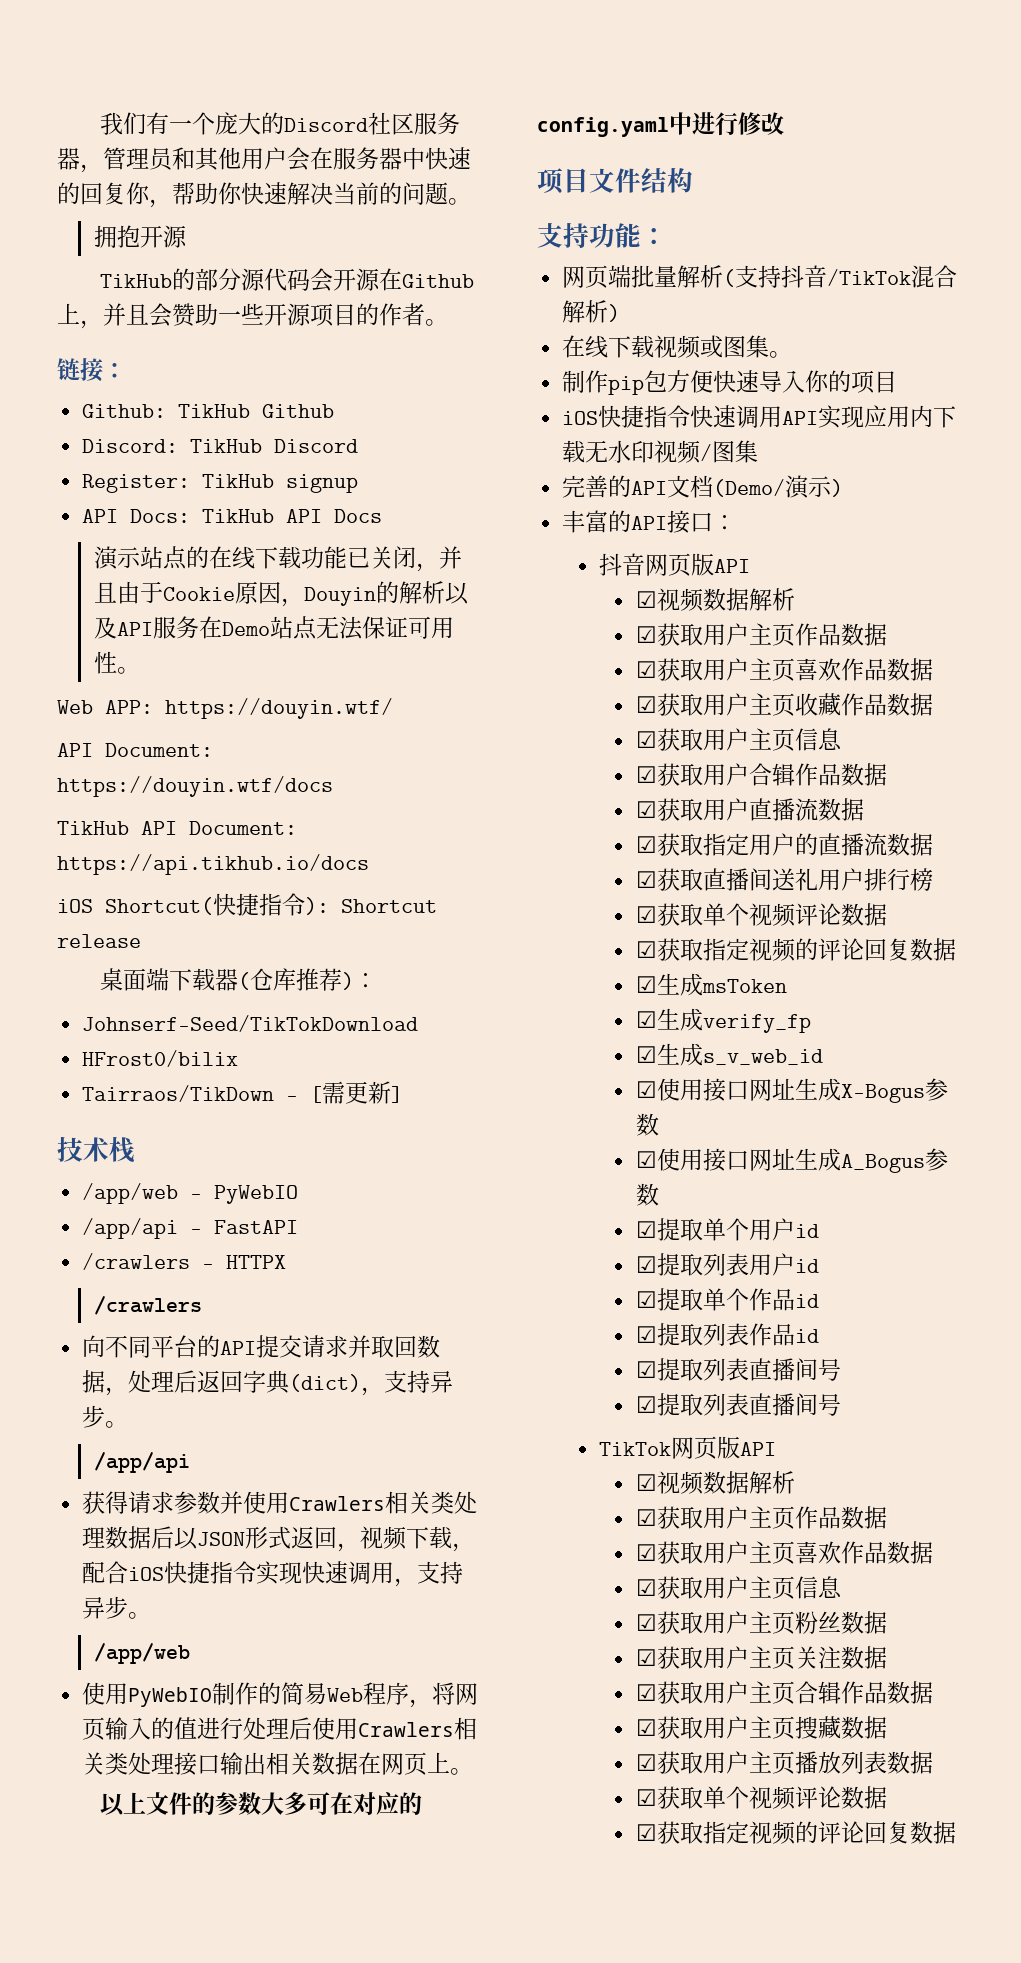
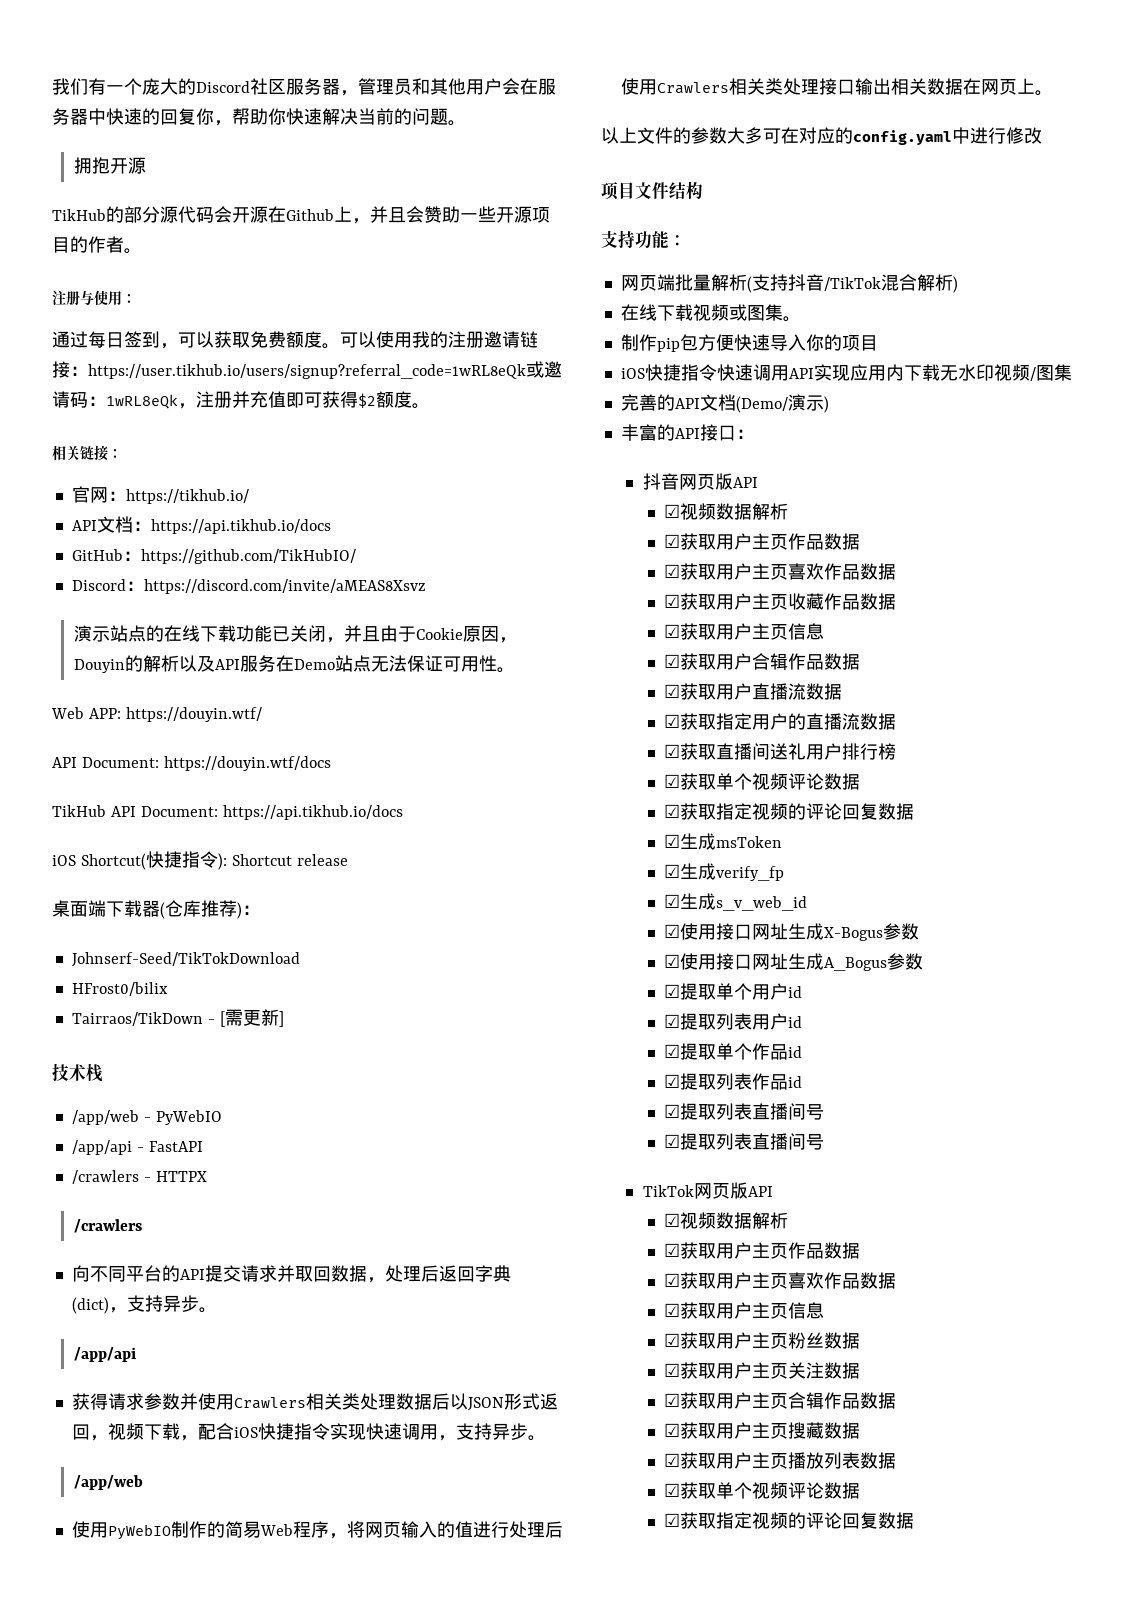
[57,358,126,382] [82,404,335,418] [82,439,359,453] [82,474,359,493] [82,509,383,523] 链接： // Github: TikHub Github // Discord: TikHub Discord // Register: TikHub signup // API Docs: TikHub API Docs -> [52,290,136,306] [52,331,538,349] [52,361,562,379] [52,391,430,409] [52,445,122,461] [71,486,249,504] [71,516,331,534] [71,549,356,564] [71,579,426,594] 注册与使用： // 通过每日签到，可以获取免费额度。可以使用我的注册邀请链接：https://user.tikhub.io/users/signup?referral_code=1wRL8eQk或邀请码：1wRL8eQk，注册并充值即可获得$2额度。 // 相关链接： // 官网：https://tikhub.io/ // API文档：https://api.tikhub.io/docs // GitHub：https://github.com/TikHubIO/ // Discord：https://discord.com/invite/aMEAS8Xsvz

